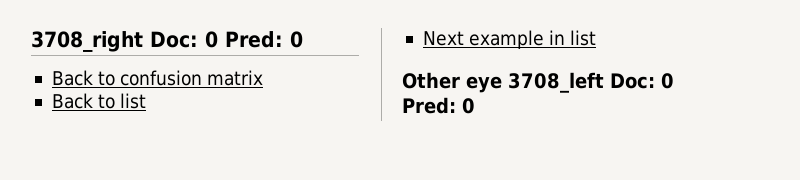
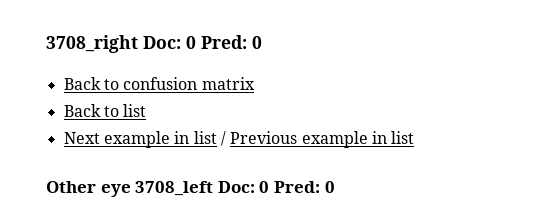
(597, 38) none -> [220,131,415,148] / Previous example in list

